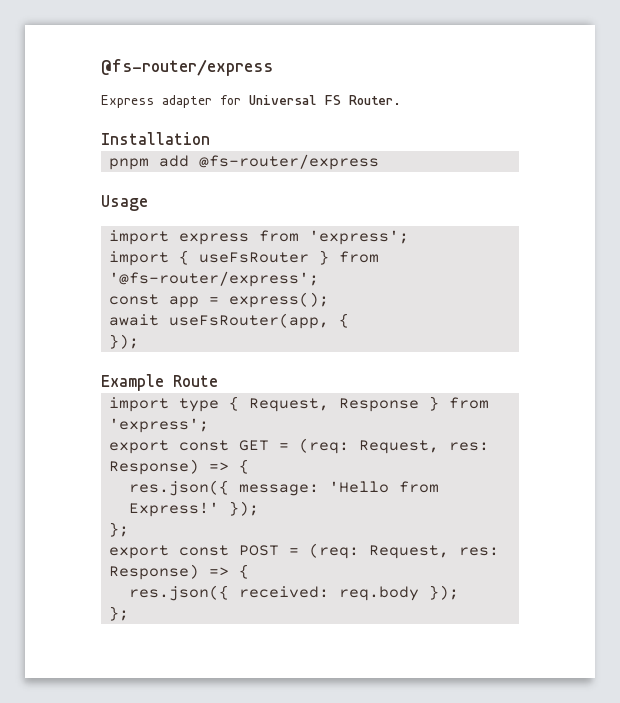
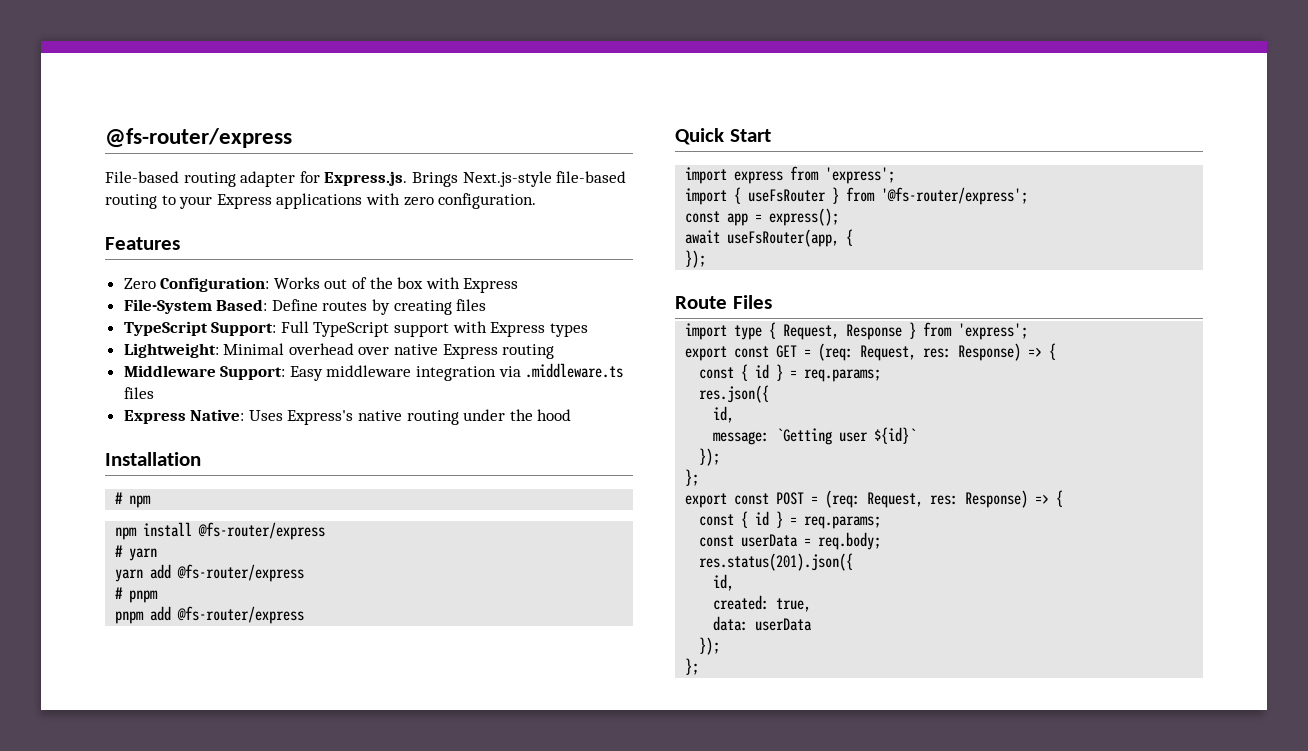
[101,59,273,76] [101,95,401,108] [101,132,210,145] @fs-router/express // Express adapter for Universal FS Router. // Installation -> [105,128,292,148] [105,171,627,187] [105,193,537,209] [105,237,180,250] [123,277,519,293] [123,299,487,315] [123,321,588,337] [123,343,555,359] [123,363,624,381] [123,387,154,399] [123,409,572,425] [105,452,201,466] [115,492,152,508] [115,522,326,540] [115,545,158,561] [115,564,305,582] [115,587,159,603] @fs-router/express // File-based routing adapter for Express.js. Brings Next.js-style file-based routing to your Express applications with zero configuration. // Features // Zero Configuration: Works out of the box with Express // File-System Based: Define routes by creating files // TypeScript Support: Full TypeScript support with Express types // Lightweight: Minimal overhead over native Express routing // Middleware Support: Easy middleware integration via .middleware.ts files // Express Native: Uses Express's native routing under the hood // Installation // # npm // npm install @fs-router/express // # yarn // yarn add @fs-router/express // # pnpm
[101,195,148,211] Usage -> [675,128,771,145] Quick Start
[101,374,164,391] Example -> (707, 259) none
(218, 381) none -> [732,295,772,309] Files
[129,480,440,496] [129,502,220,517] res.json({ message: 'Hello from Express!' -> [699,364,882,382] [699,385,770,403] [713,406,735,423] [713,427,917,445] const { id } = req.params; // res.json({ // id, // message: `Getting user ${id}` //
[129,585,420,601] res.json({ received: req.body -> [699,511,882,529] [699,532,882,550] [699,553,854,571] [713,574,735,591] [713,595,812,612] [713,616,813,631] const { id } = req.params; // const userData = req.body; // res.status(201).json({ // id, // created: true, // data: userData //

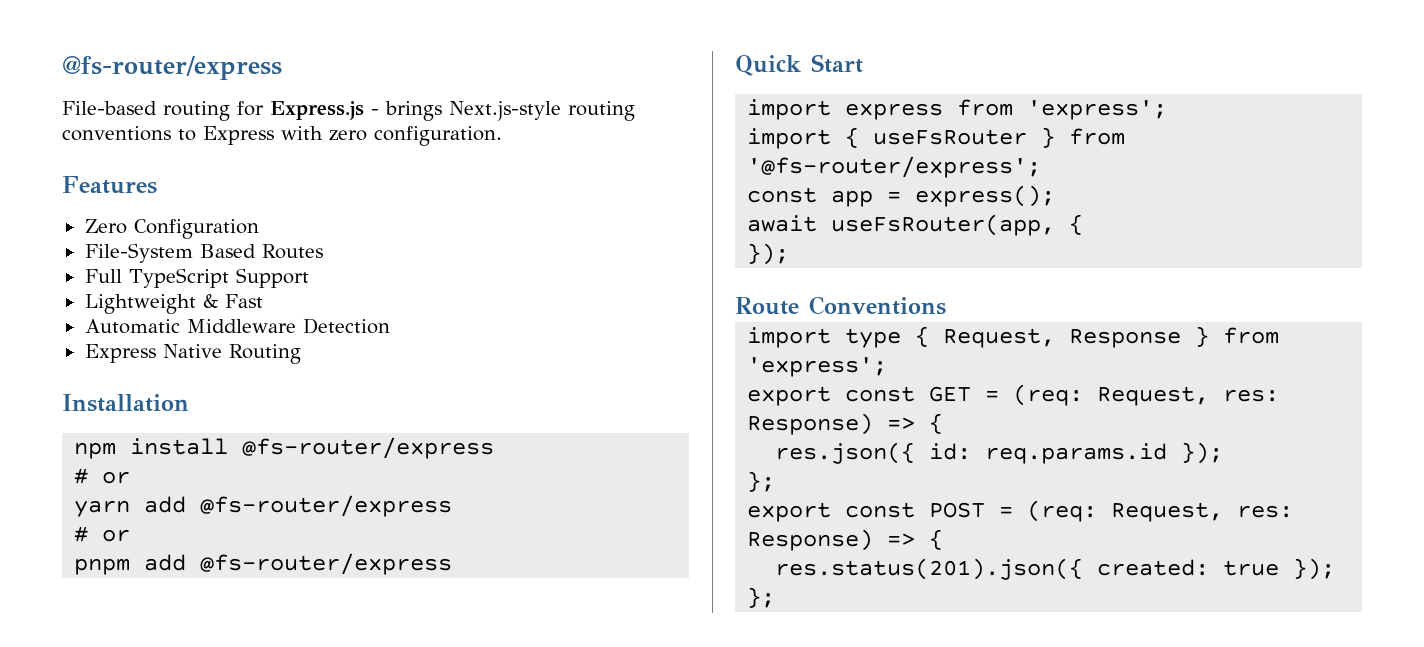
[240,171,627,187] [105,193,363,209] adapter for Express.js. Brings Next.js-style file-based routing to your Express applications -> [237,101,635,121] [62,126,274,145] for Express.js - brings Next.js-style routing conventions to Express
[160,277,519,293] [123,299,487,315] [123,321,588,337] [123,343,555,359] [123,363,624,381] [123,387,154,399] [123,409,572,425] Configuration: Works out of the box with Express // File-System Based: Define routes by creating files // TypeScript Support: Full TypeScript support with Express types // Lightweight: Minimal overhead over native Express routing // Middleware Support: Easy middleware integration via .middleware.ts files // Express Native: Uses Express's native routing under the hood -> [133,219,259,239] [84,243,323,263] [84,268,309,288] [84,293,263,314] [84,318,390,334] [84,344,301,364] Configuration // File-System Based Routes // Full TypeScript Support // Lightweight & Fast // Automatic Middleware Detection // Express Native Routing
[115,492,152,508] // # npm -> (189, 403) none
[129,548,158,561] yarn -> [102,471,131,484] or
[129,590,159,603] pnpm -> [102,529,131,542] or
[732,295,772,309] Files -> [809,296,946,315] Conventions
[699,364,882,382] [699,385,770,403] [713,406,735,423] [713,427,917,445] const { id } = req.params; // res.json({ // id, // message: `Getting user ${id}` // -> [775,442,1168,464] res.json({ id: req.params.id
[699,511,882,529] [699,532,882,550] [699,553,854,571] [713,574,735,591] [713,595,812,612] [713,616,813,631] const { id } = req.params; // const userData = req.body; // res.status(201).json({ // id, // created: true, // data: userData // -> [775,558,1280,580] res.status(201).json({ created: true

